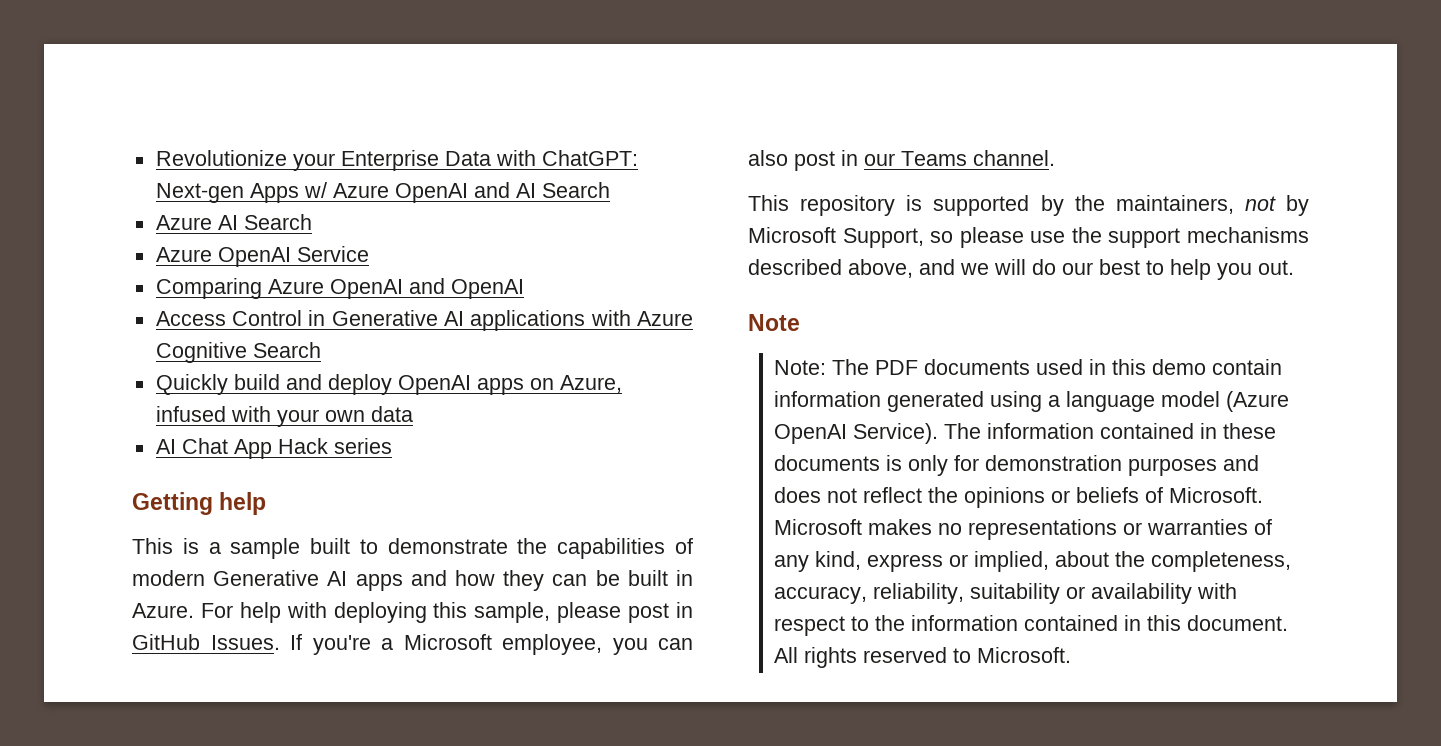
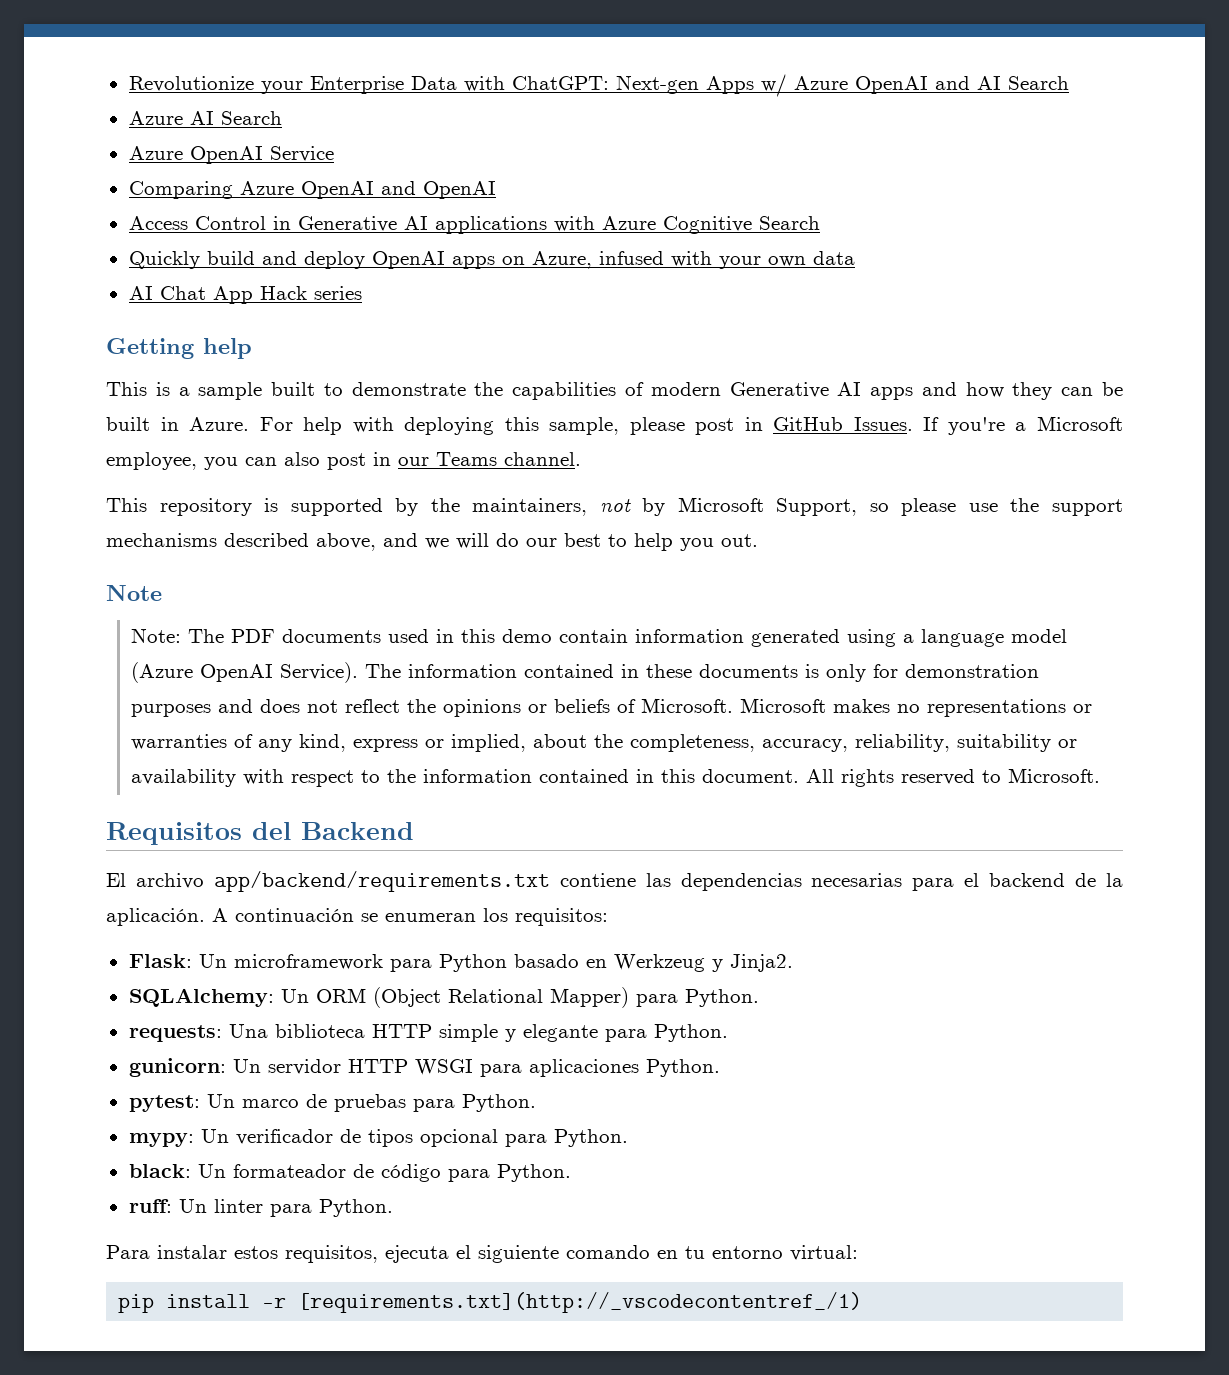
(1072, 655) none -> [106,822,414,845] [106,871,1123,892] [106,908,608,926] [128,954,793,972] [128,987,759,1008] [128,1024,728,1042] [128,1058,720,1077] [128,1094,536,1112] [128,1129,628,1147] [128,1164,571,1182] [128,1199,393,1217] [106,1245,858,1263] [118,1292,863,1313] // Requisitos del Backend // El archivo app/backend/requirements.txt contiene las dependencias necesarias para el backend de la aplicación. A continuación se enumeran los requisitos: // Flask: Un microframework para Python basado en Werkzeug y Jinja2. // SQLAlchemy: Un ORM (Object Relational Mapper) para Python. // requests: Una biblioteca HTTP simple y elegante para Python. // gunicorn: Un servidor HTTP WSGI para aplicaciones Python. // pytest: Un marco de pruebas para Python. // mypy: Un verificador de tipos opcional para Python. // black: Un formateador de código para Python. // ruff: Un linter para Python. // Para instalar estos requisitos, ejecuta el siguiente comando en tu entorno virtual: // pip install -r [requirements.txt](http://_vscodecontentref_/1)

